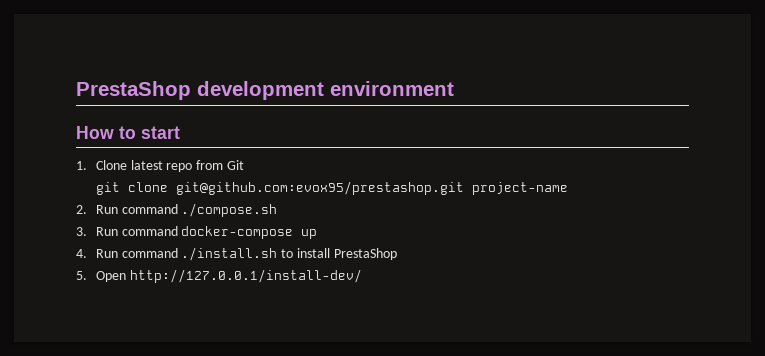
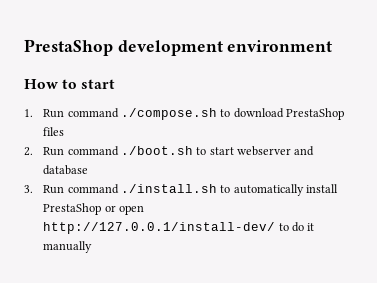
[95,160,244,172] [95,181,568,195] [76,203,278,217] [76,226,318,239] [76,249,87,258] Clone latest repo from Git // git clone git@github.com:evox95/prestashop.git project-name // 2. Run command ./compose.sh // 3. Run command docker-compose up // 4. -> [43,108,345,120] [43,127,65,136] [24,146,315,156] [43,165,89,175] [24,185,33,193] Run command ./compose.sh to download PrestaShop files // 2. Run command ./boot.sh to start webserver and database // 3.
(294, 253) none -> [233,184,304,196] automatically
[76,269,362,283] // 5. Open http://127.0.0.1/install-dev/ -> [104,205,144,215] [43,222,315,234] [43,241,93,253] or open http://127.0.0.1/install-dev/ to do it manually

